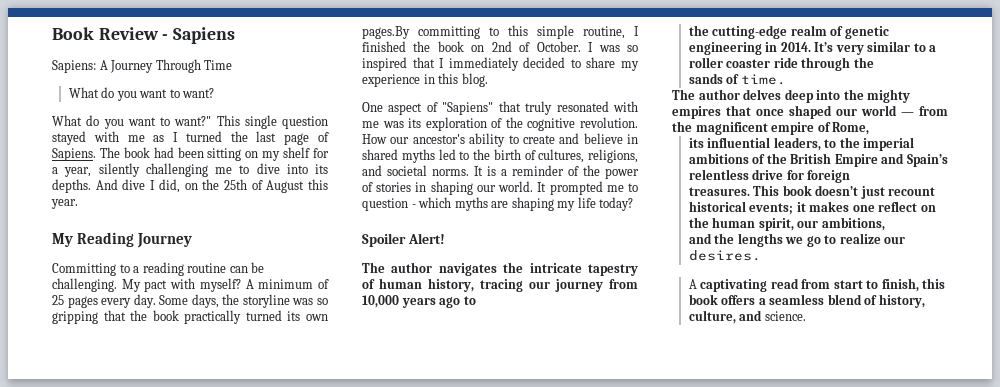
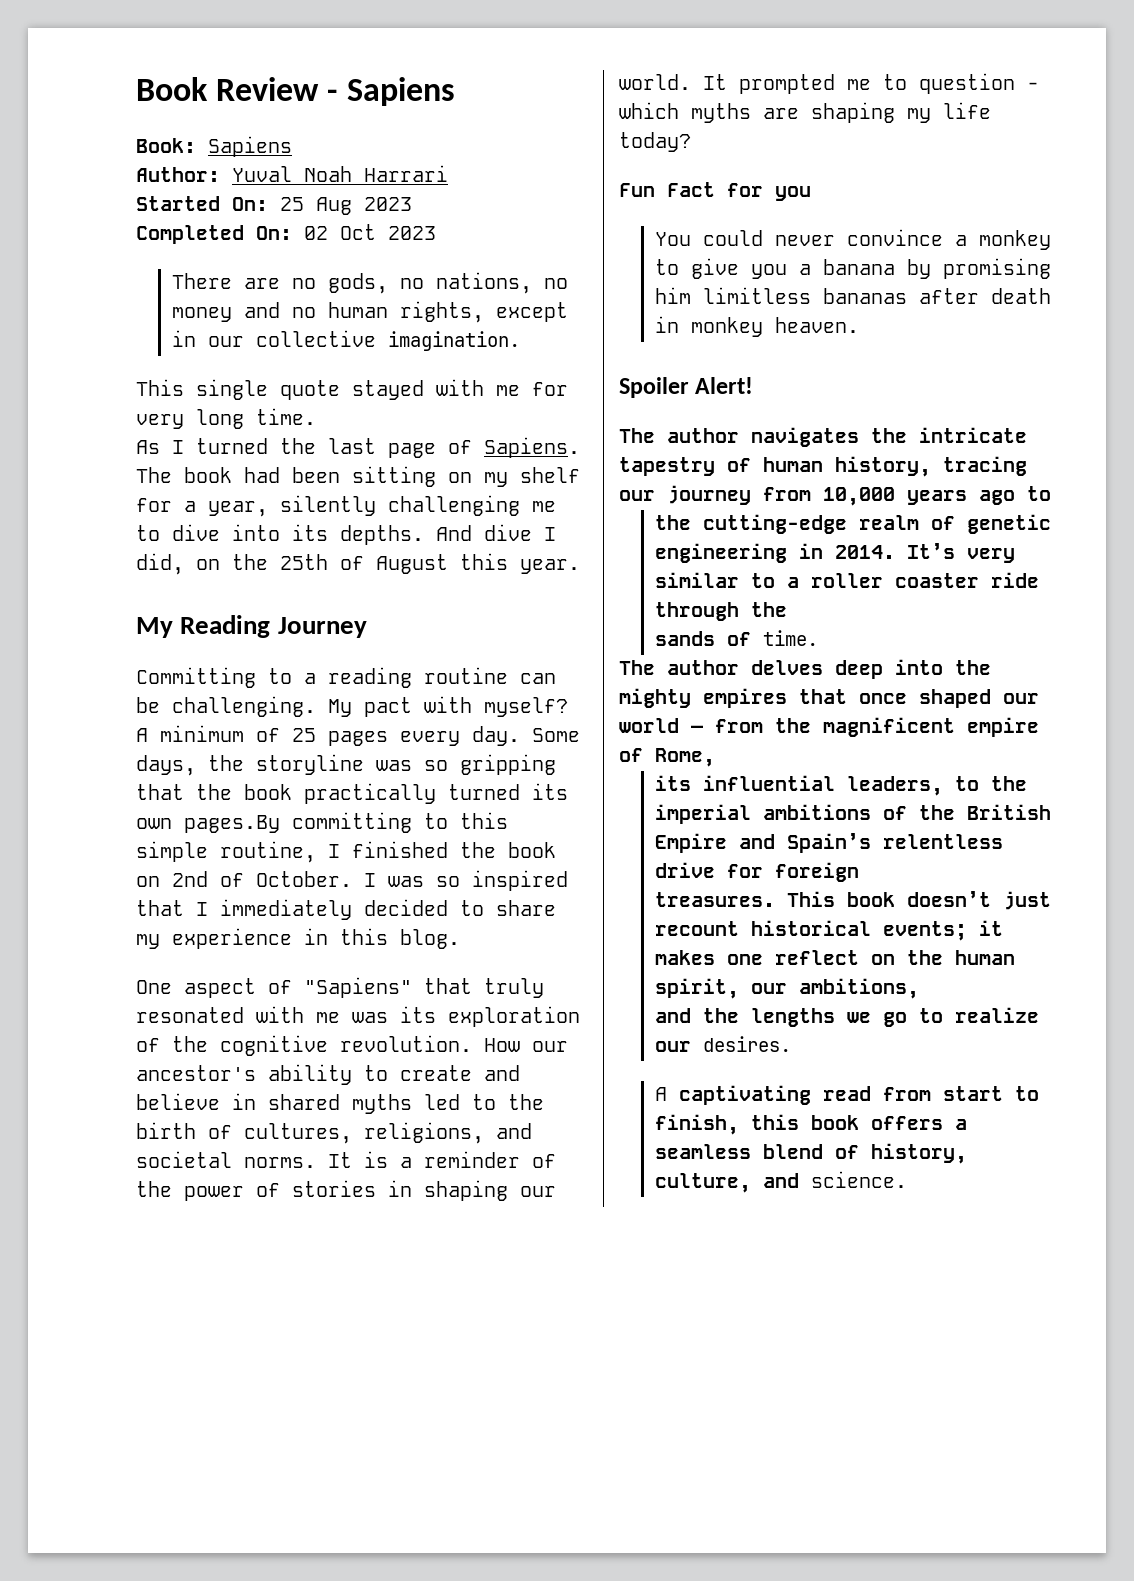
[52,59,233,73] [68,87,215,101] [52,115,212,129] Sapiens: A Journey Through Time // What do you want to want? // What do you want to want?" -> [136,136,292,157] [136,165,448,182] [136,196,412,215] [136,224,436,244] [171,272,568,294] [171,301,568,323] [171,330,520,351] Book: Sapiens // Author: Yuval Noah Harrari // Started On: 25 Aug 2023 // Completed On: 02 Oct 2023 // There are no gods, no nations, no money and no human rights, except in our collective imagination. //
[282,116,328,129] question -> [280,380,340,400] quote
[153,135,165,142] as -> [532,382,568,396] [136,408,316,429] [136,440,160,454] for very long time. // As
(634, 204) none -> [619,182,811,201] [654,229,1051,250] [654,258,1051,279] [654,287,1051,304] [654,316,859,337] // Fun Fact for you // You could never convince a monkey to give you a banana by promising him limitless bananas after death in monkey heaven.

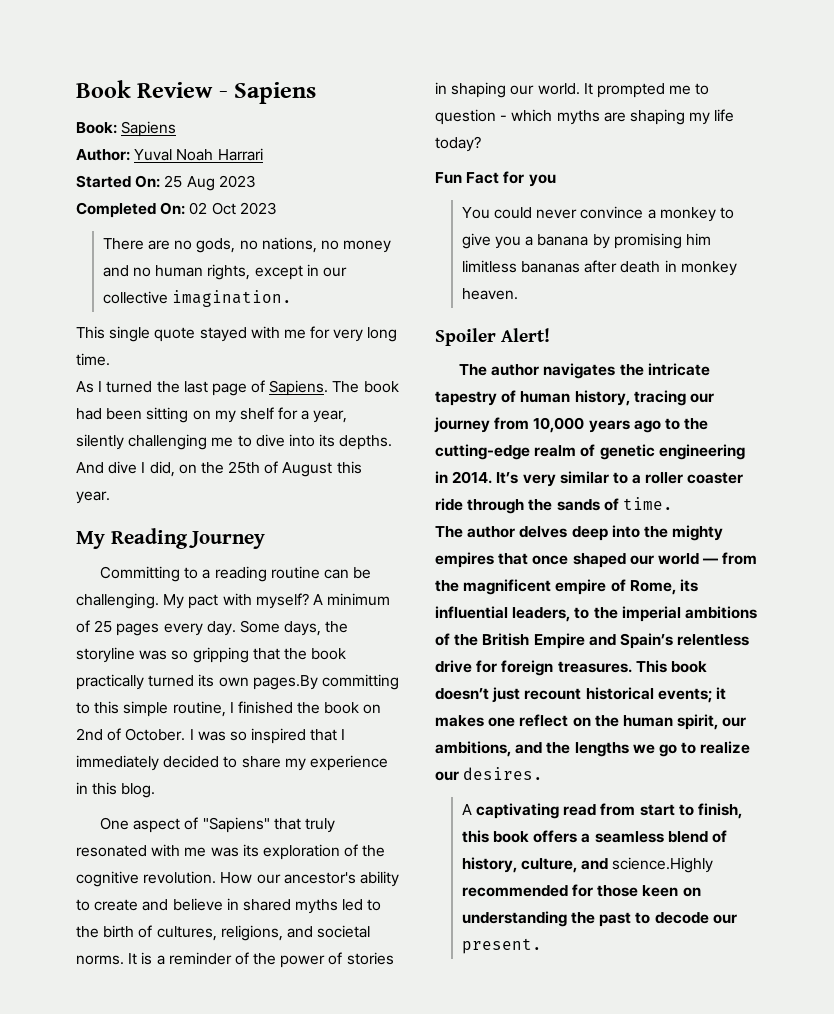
(1051, 493) // -> (680, 424) none
(787, 609) // -> (553, 505) none
(715, 757) // -> (676, 587) none
(859, 872) // -> (554, 668) none
(919, 988) // -> (511, 749) none
[810,1171,907,1188] science. -> [612,857,714,873] [461,884,701,897] [461,911,737,927] [461,938,542,954] science.Highly recommended for those keen on understanding the past to decode our present.

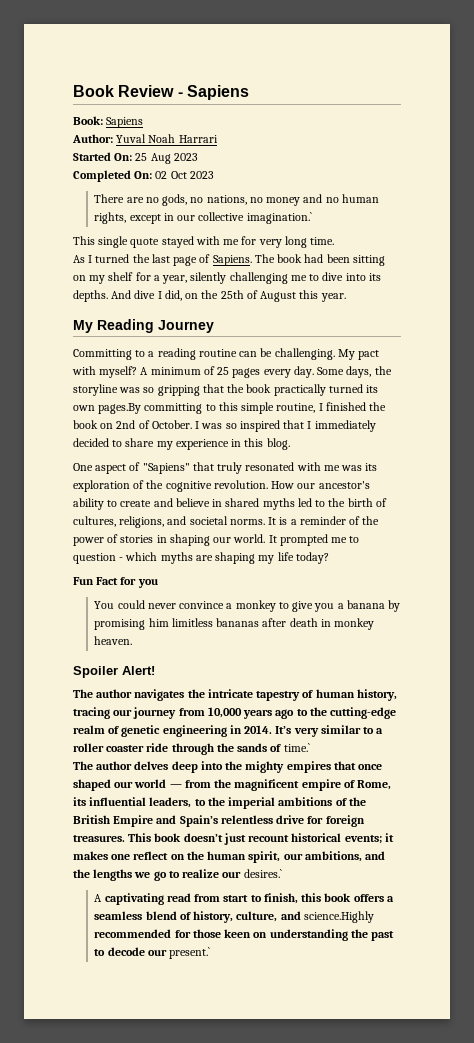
[172,290,293,307] imagination. -> [246,212,312,224] imagination.`
[622,497,673,510] time. -> [283,743,310,752] time.`
[463,767,544,780] desires. -> [243,869,282,878] desires.`
[461,938,542,954] present. -> [169,947,211,959] present.`

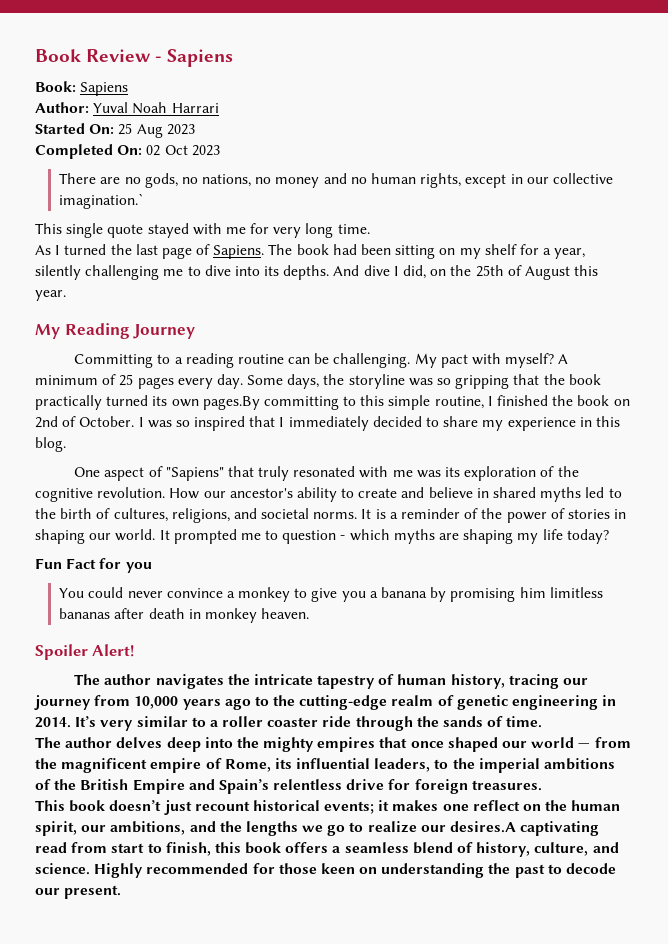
[283,743,310,752] time.` -> [506,716,543,728] time.
(125, 838) none -> (542, 785) //
[243,869,282,878] [94,894,103,902] desires.` // A -> [450,821,517,833] desires.A
[303,911,374,923] science.Highly -> [35,863,144,878] science. Highly
[169,947,211,959] present.` -> [64,885,122,899] present.

